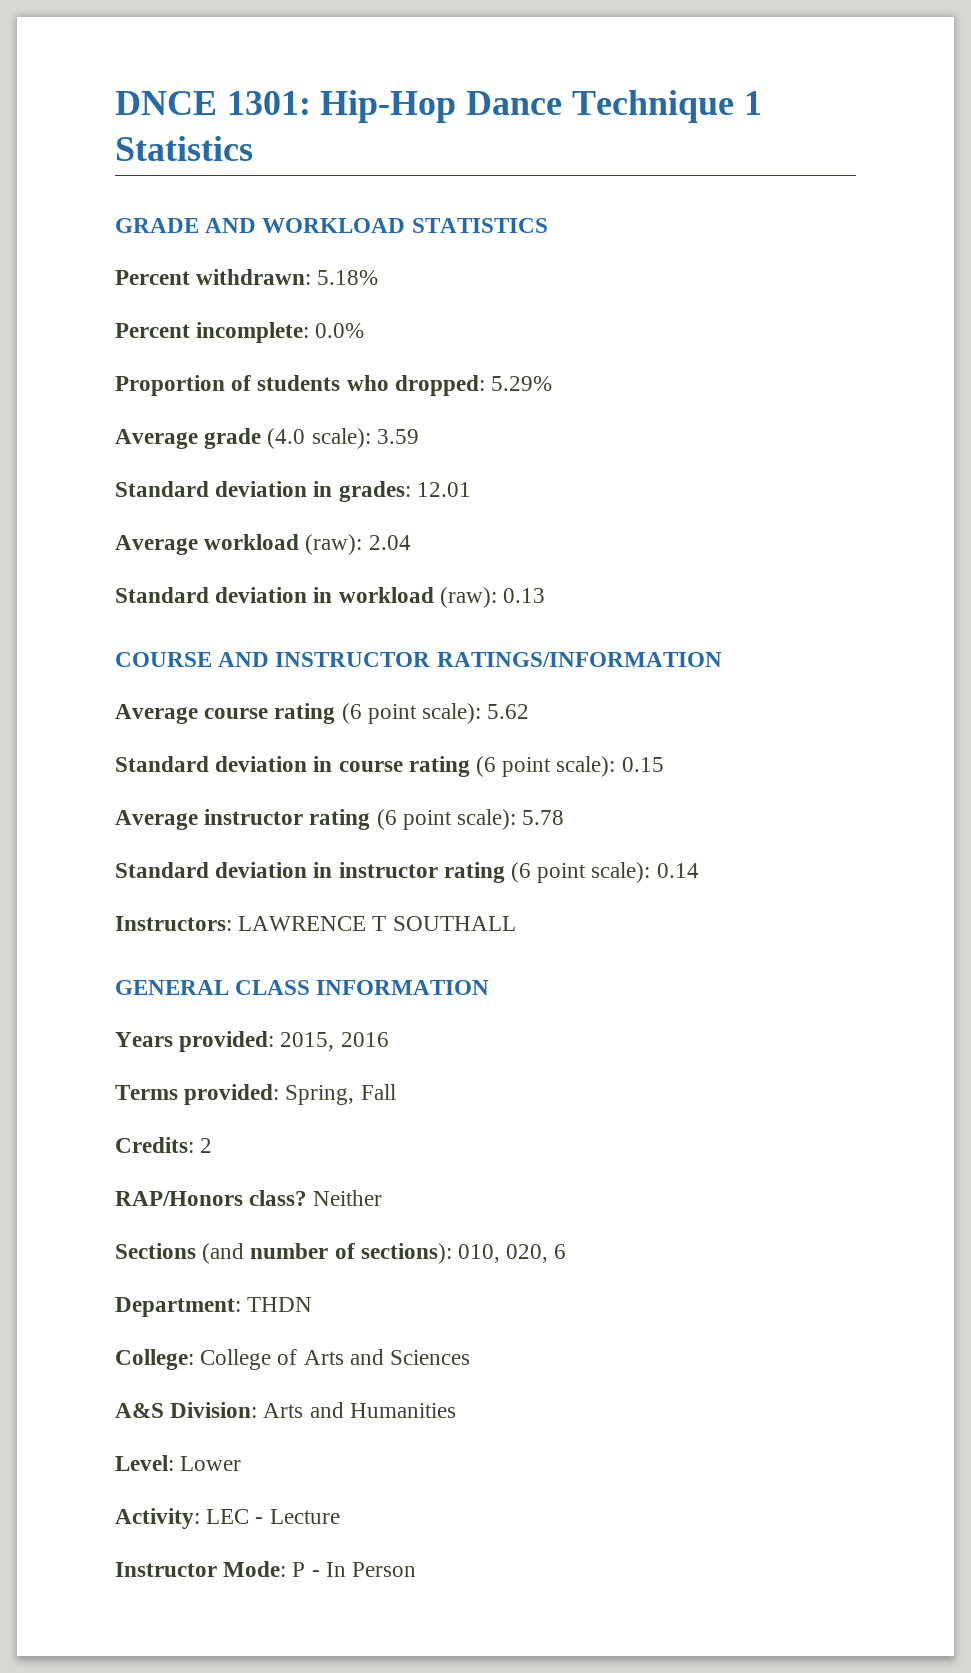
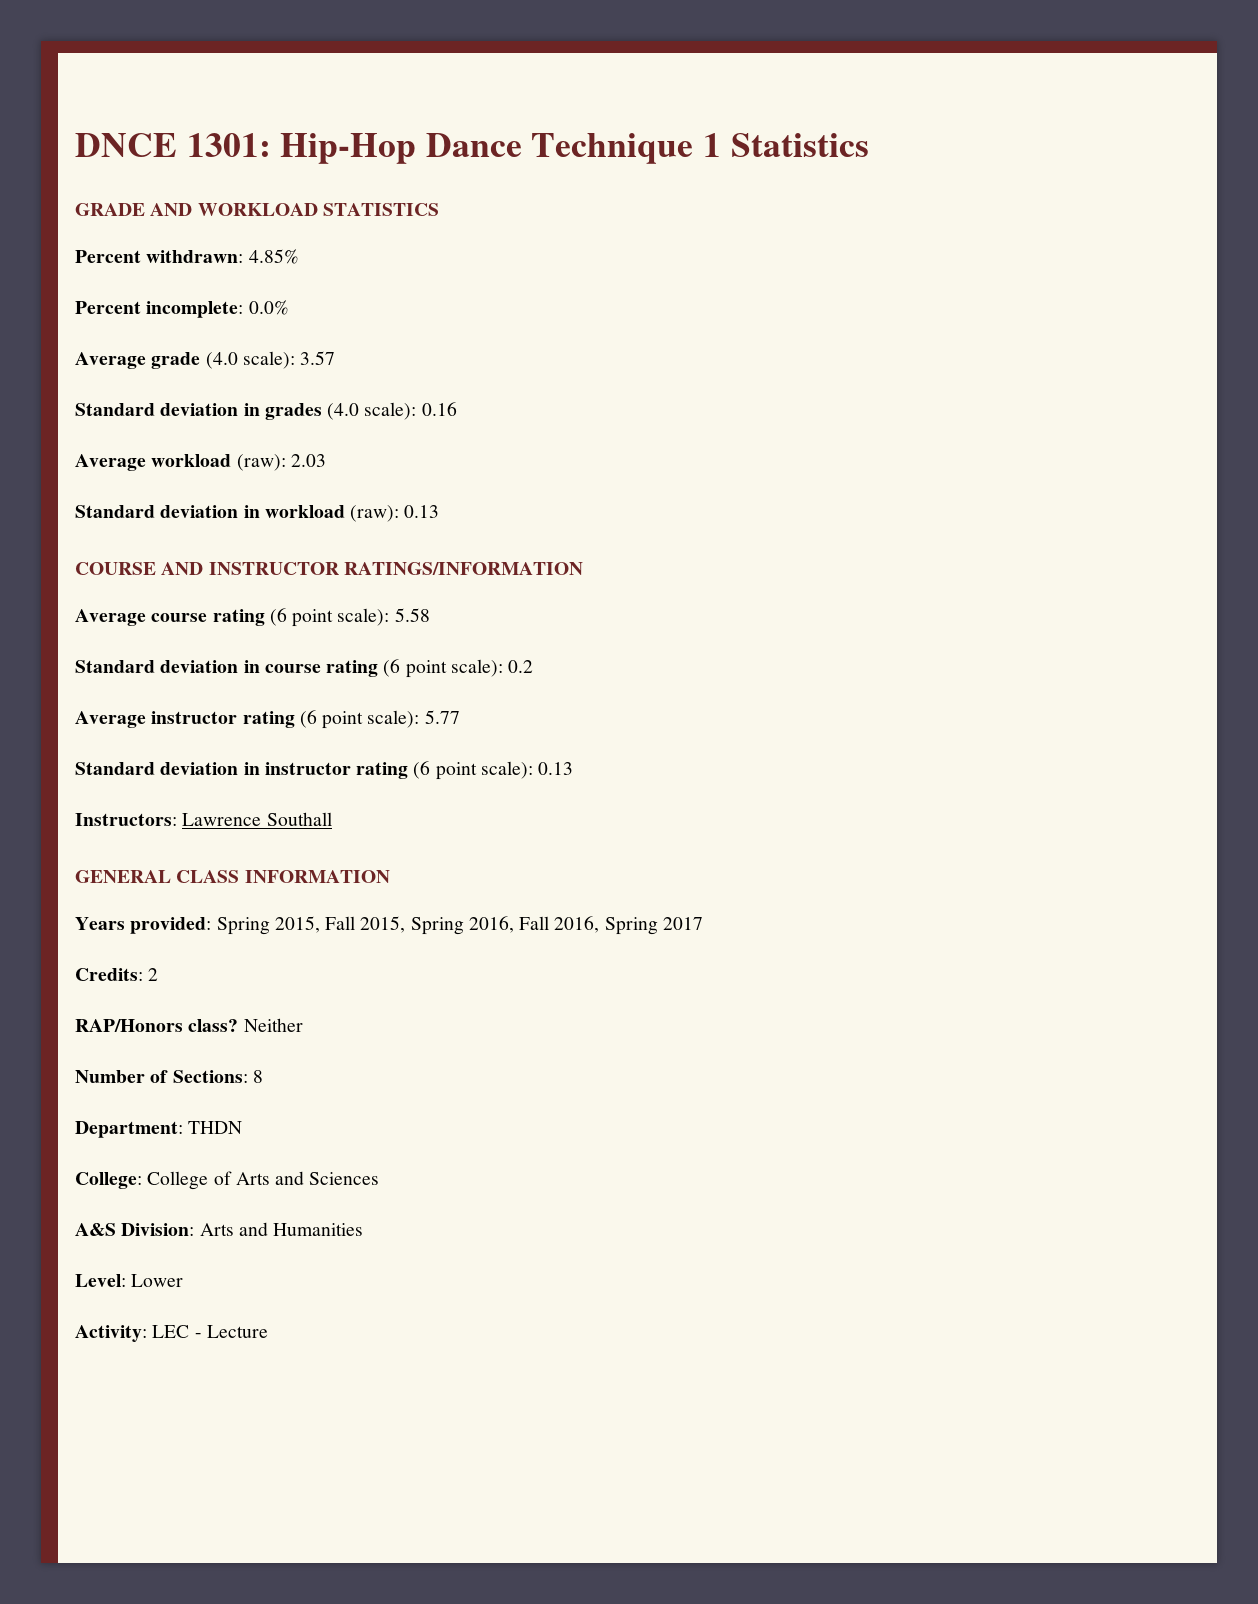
[317,270,379,285] 5.18% -> [248,249,299,264] 4.85%
[115,375,553,396] // Proportion of students who dropped: 5.29% -> (289, 307) none
[376,429,419,444] [115,481,471,502] 3.59 // Standard deviation in grades: 12.01 -> [300,351,336,365] [75,402,457,420] 3.57 // Standard deviation in grades (4.0 scale): 0.16
[368,535,411,550] 2.04 -> [290,454,326,467] 2.03
[487,704,530,719] 5.62 -> [394,608,430,622] 5.58
[621,757,664,772] 0.15 -> [508,660,534,673] 0.2
[522,810,565,825] 5.78 -> [424,710,460,724] 5.77
[656,863,699,878] 0.14 -> [538,762,574,775] 0.13
[238,916,516,931] LAWRENCE T SOUTHALL -> [182,812,332,826] Lawrence Southall
[280,1032,389,1051] [115,1084,396,1105] 2015, 2016 // Terms provided: Spring, Fall -> [216,916,703,935] Spring 2015, Fall 2015, Spring 2016, Fall 2016, Spring 2017
[115,1243,567,1264] Sections (and number of sections): 010, 020, 6 -> [75,1070,263,1083] Number of Sections: 8
[115,1561,417,1577] // Instructor Mode: P - In Person -> (268, 1331) none

